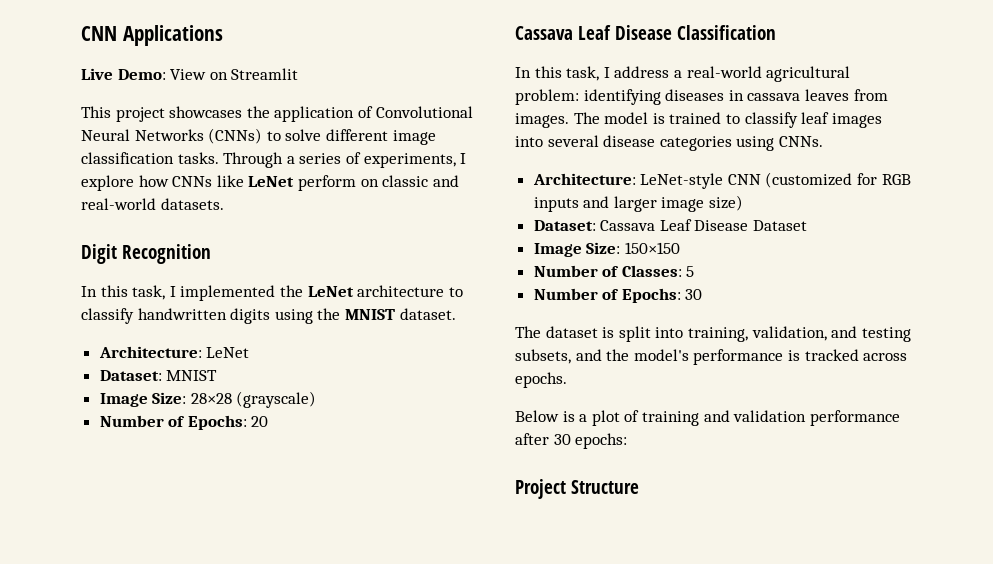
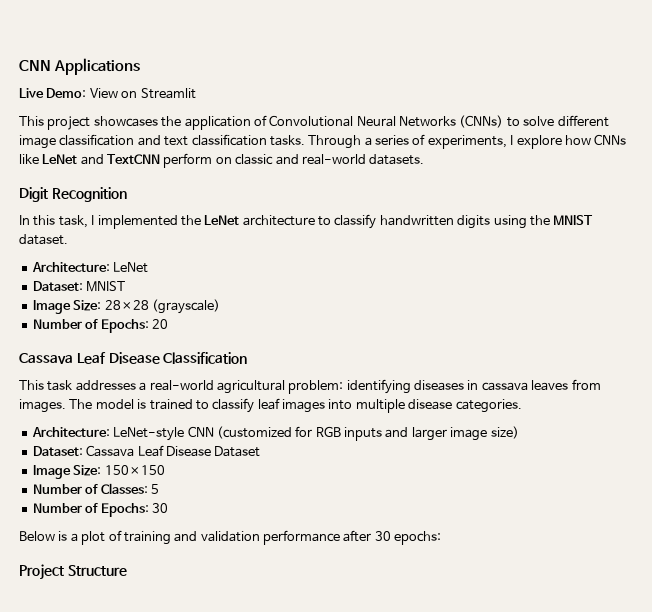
(174, 158) none -> [137,134,267,146] and text classification
(295, 181) none -> [80,154,161,165] and TextCNN
[515,66,670,81] In this task, I address -> [19,380,136,391] This task addresses
[547,135,823,151] several disease categories using CNNs. -> [355,399,522,413] multiple disease categories.
[515,326,911,342] [515,349,908,365] [515,372,567,388] // The dataset is split into training, validation, and testing subsets, and the model's performance is tracked across epochs. -> (168, 508) none

